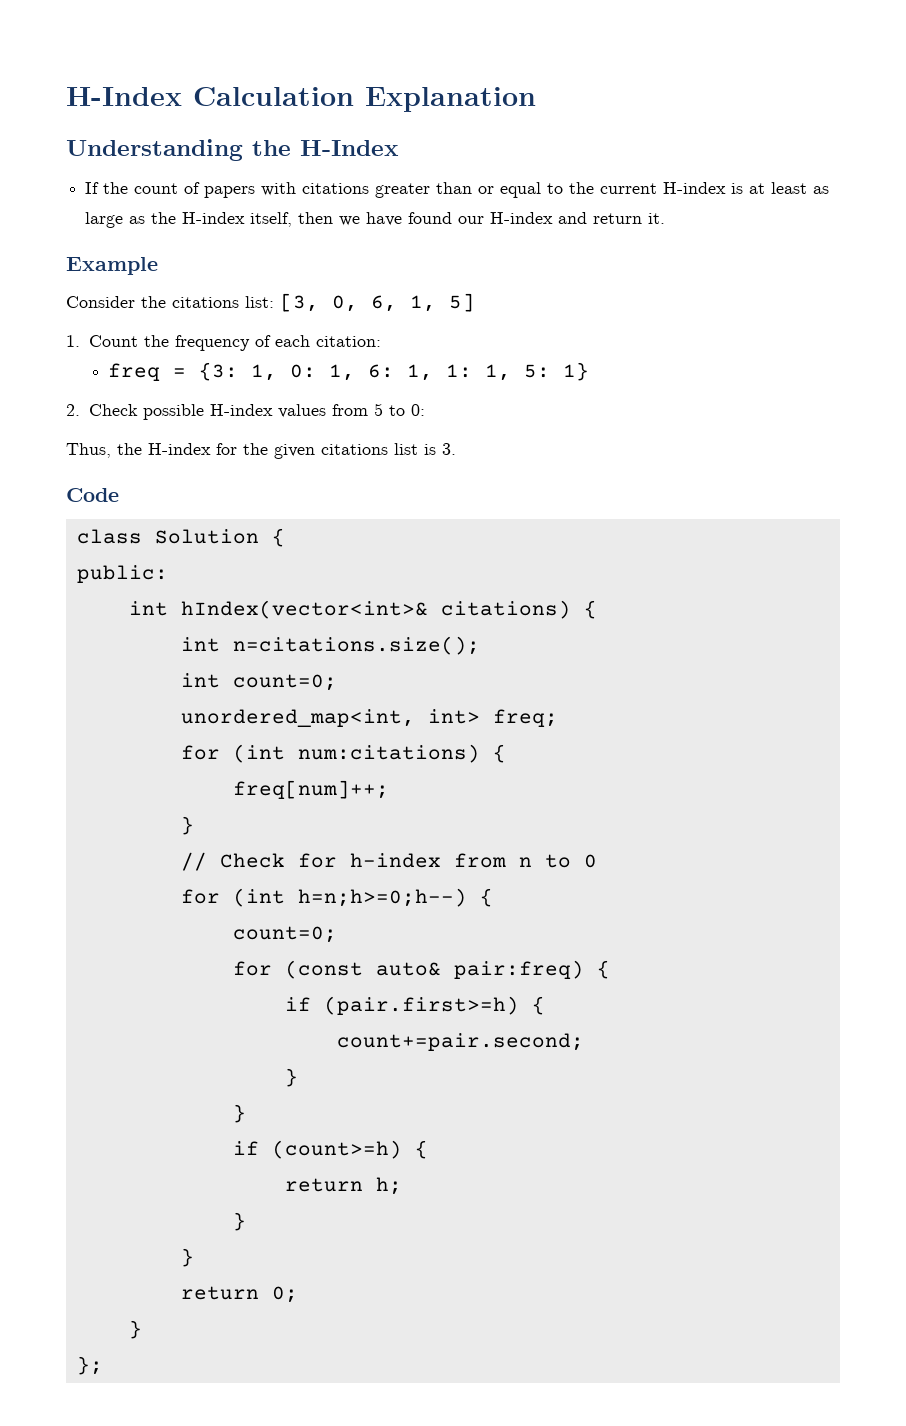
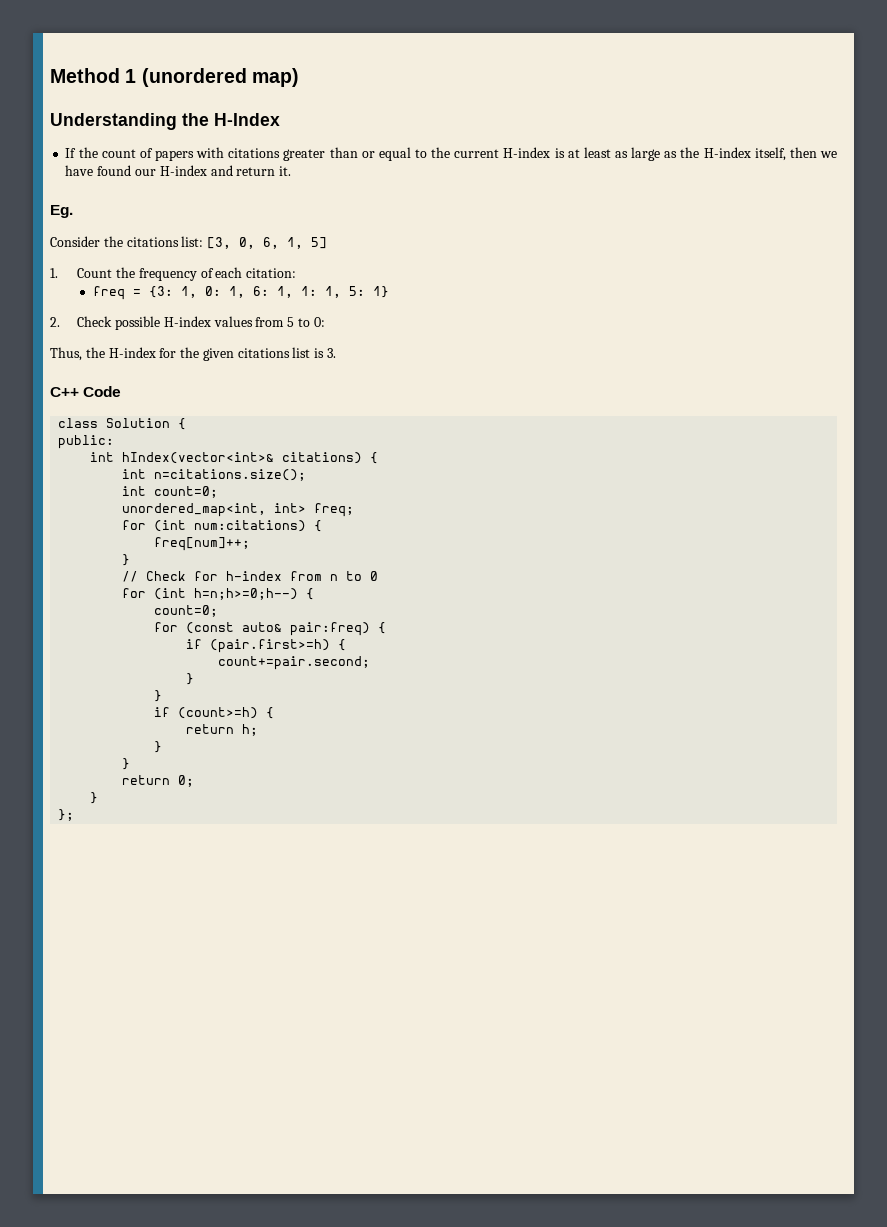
[66,87,536,112] H-Index Calculation Explanation -> [50,68,299,87] Method 1 (unordered map)
[66,257,158,275] Example -> [50,205,73,218] Eg.
(456, 449) none -> [50,387,79,397] C++

